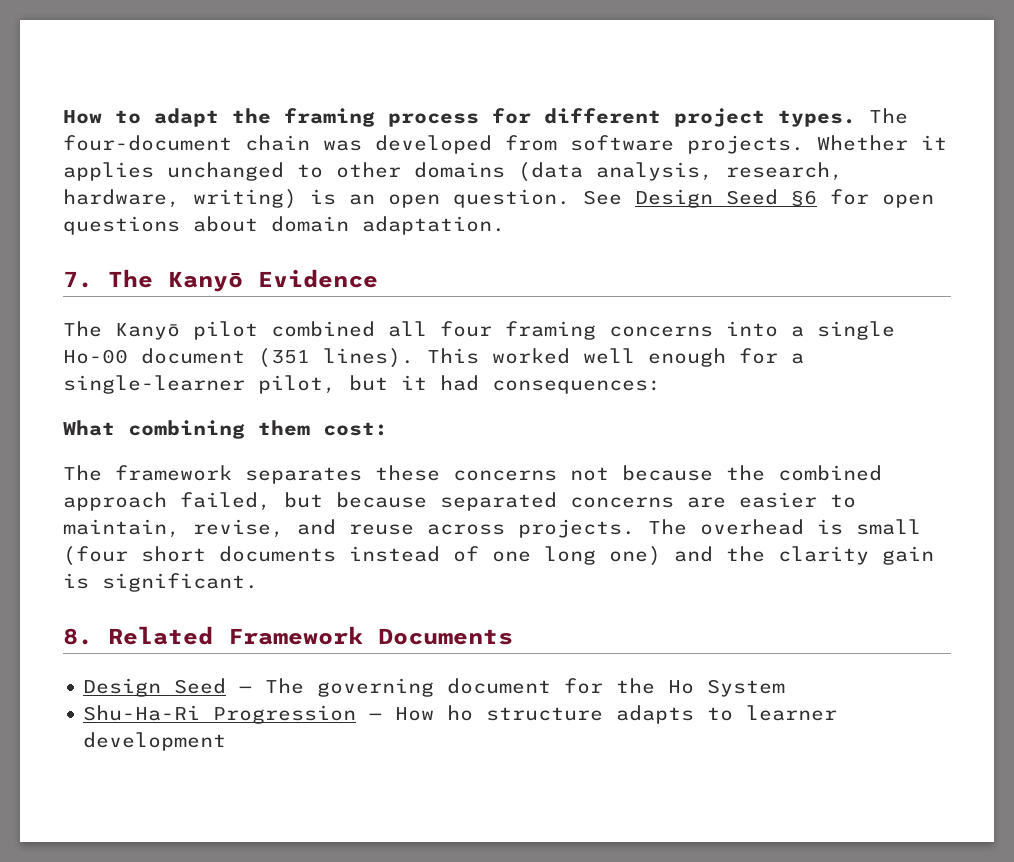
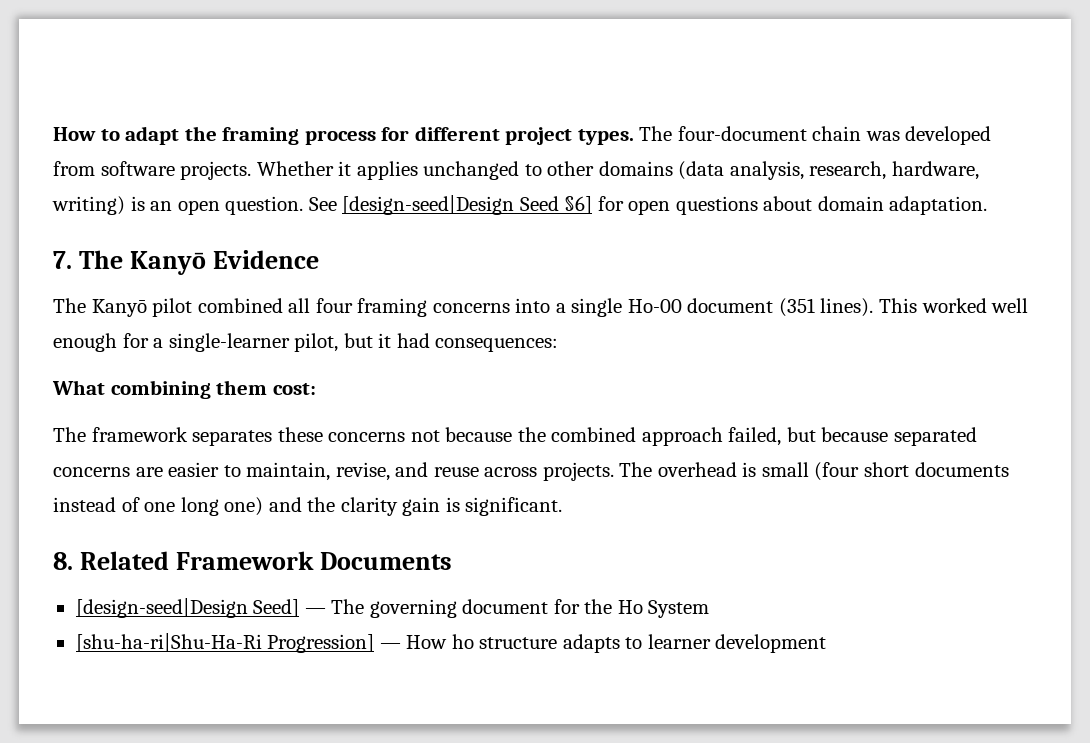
[635,189,817,208] Design Seed §6 -> [342,195,593,215] [design-seed|Design Seed §6]
[83,678,227,697] Design Seed -> [75,598,300,618] [design-seed|Design Seed]
[83,705,357,724] Shu-Ha-Ri Progression -> [75,633,375,653] [shu-ha-ri|Shu-Ha-Ri Progression]

